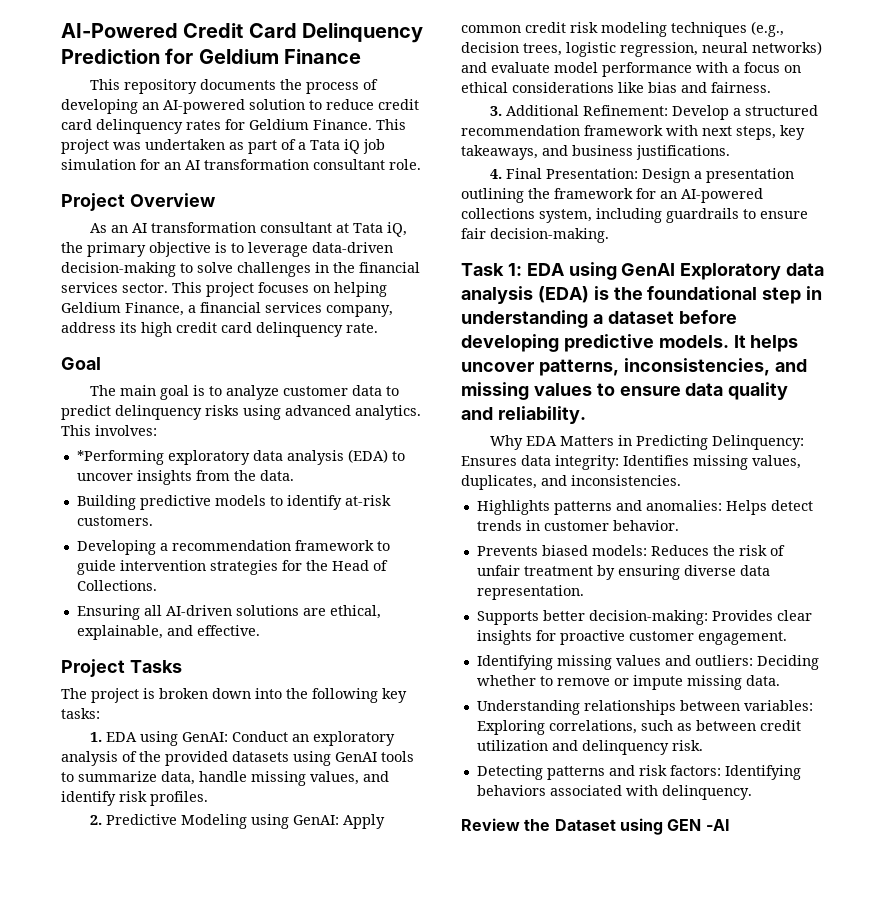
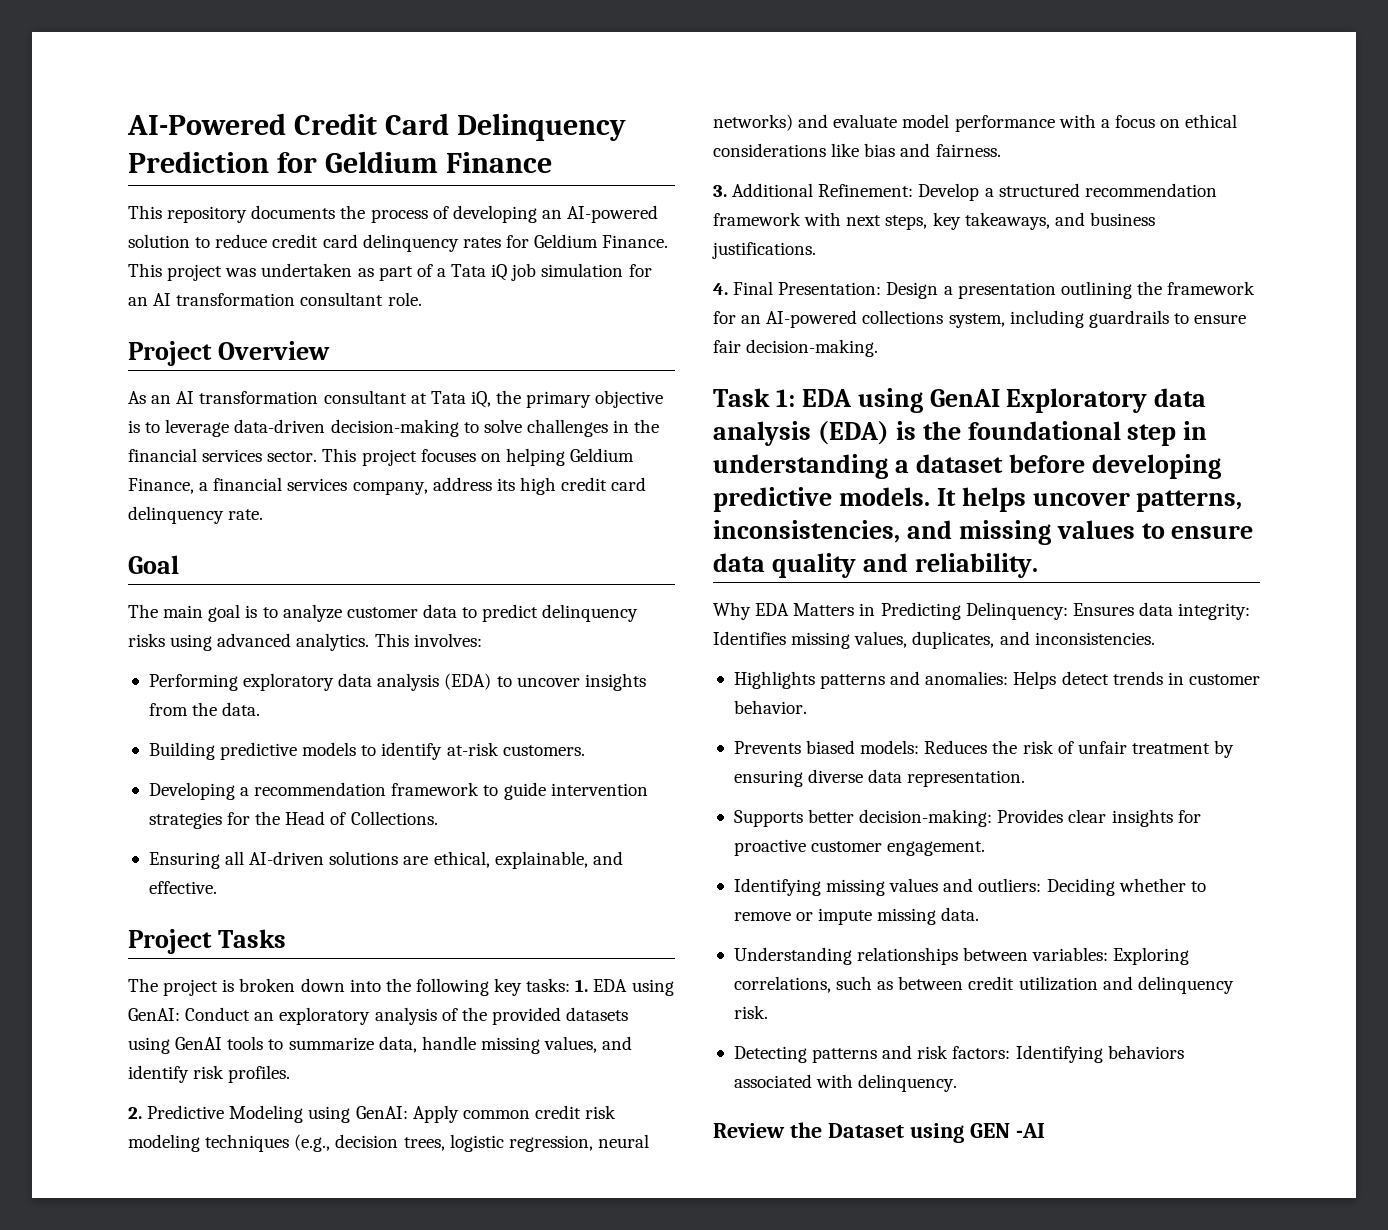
[76,450,164,465] *Performing -> [148,674,238,691] Performing
(100, 713) // -> (571, 985) none

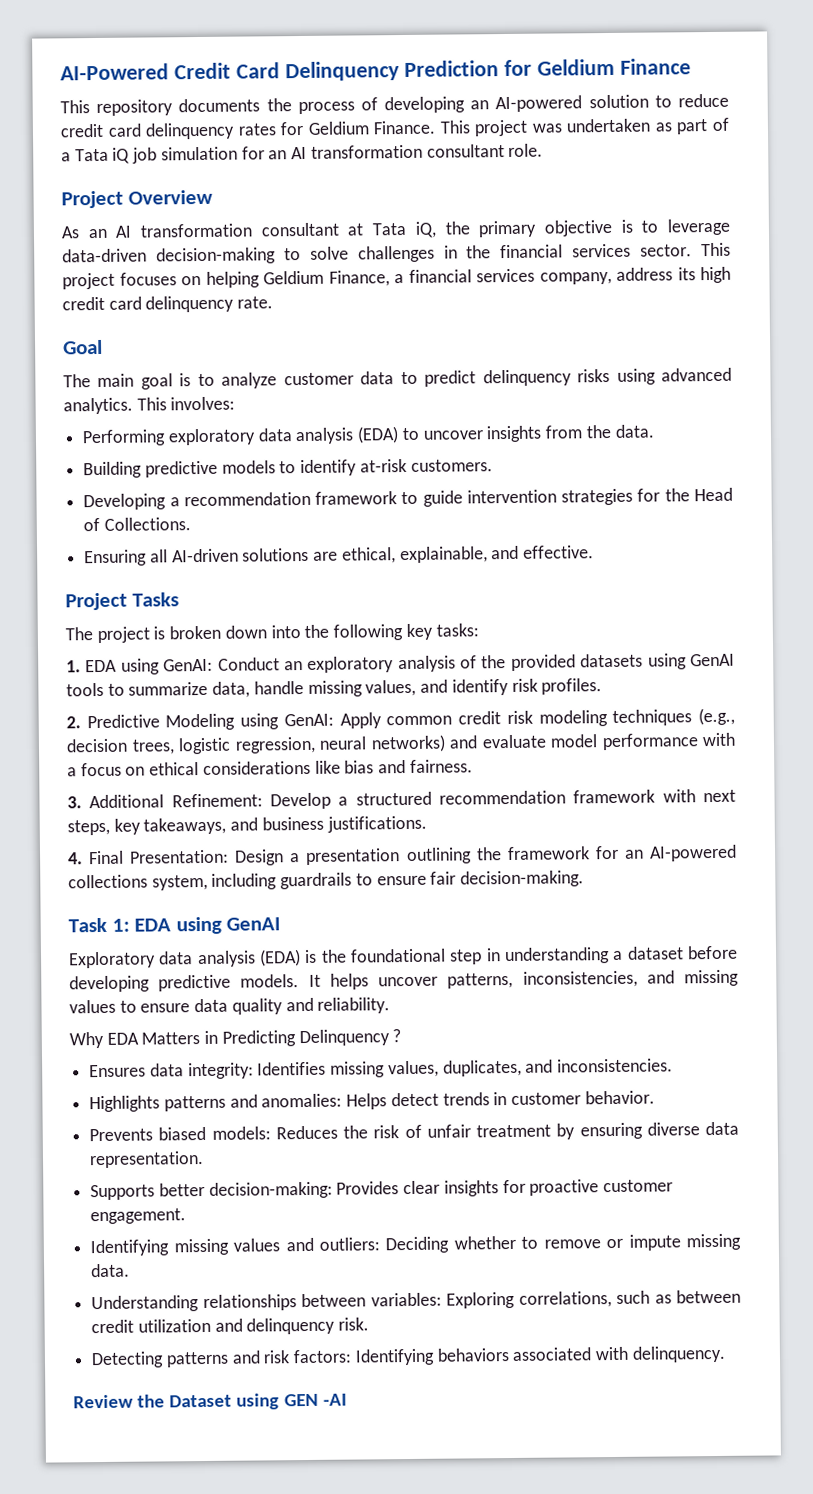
(571, 985) none -> (479, 630) //
(1000, 398) none -> (282, 924) //
[965,602,1068,620] Delinquency: -> [298,1029,402,1047] Delinquency ? //

